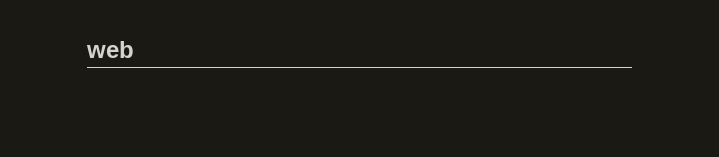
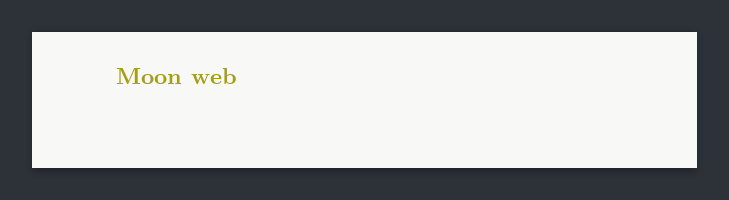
(86, 49) none -> [116,68,182,84] Moon

